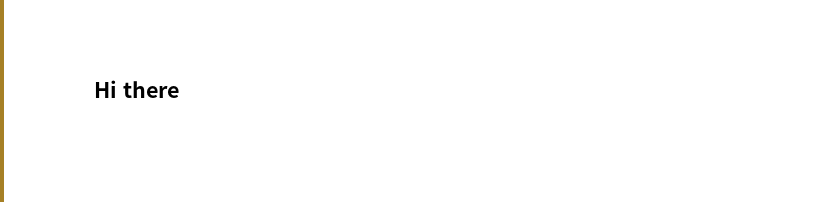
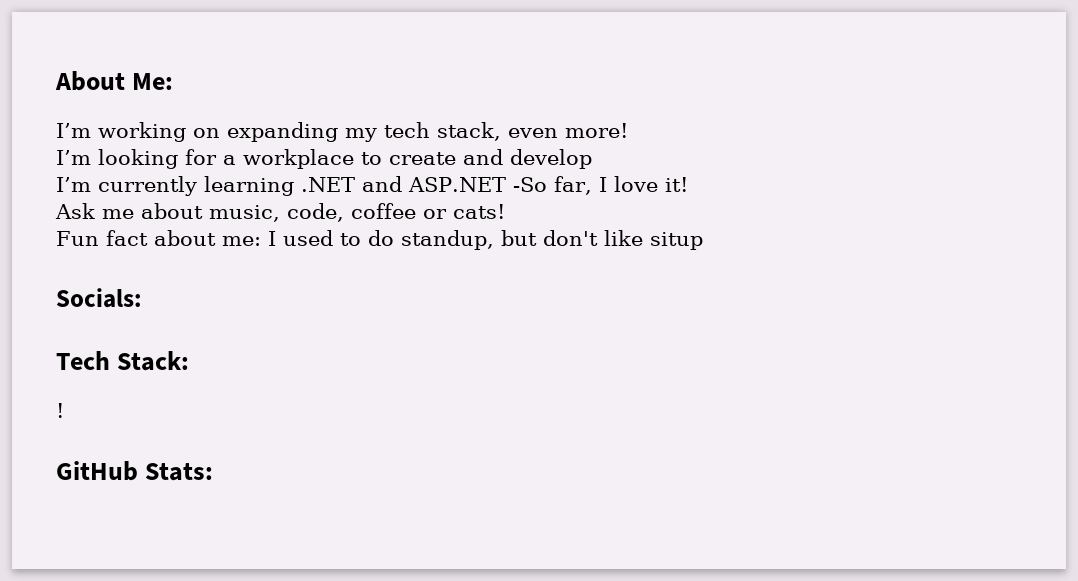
[94,80,179,98] Hi there -> [55,71,174,91] [56,122,628,142] [56,149,592,169] [56,176,688,196] [55,203,505,222] [56,230,703,250] [56,288,142,308] [56,351,190,371] [56,403,64,418] [56,461,214,481] About Me: // I’m working on expanding my tech stack, even more! // I’m looking for a workplace to create and develop // I’m currently learning .NET and ASP.NET -So far, I love it! // Ask me about music, code, coffee or cats! // Fun fact about me: I used to do standup, but don't like situp // Socials: // Tech Stack: // ! // GitHub Stats:

